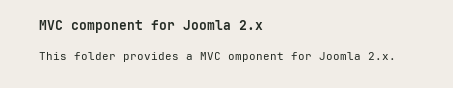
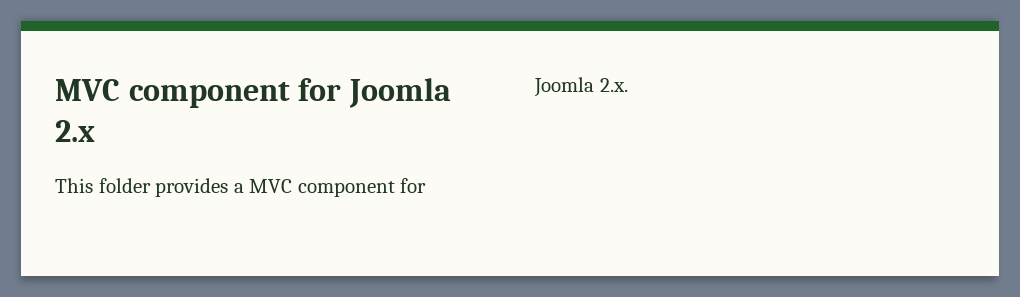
[228,52,284,62] omponent -> [297,181,395,197] component

